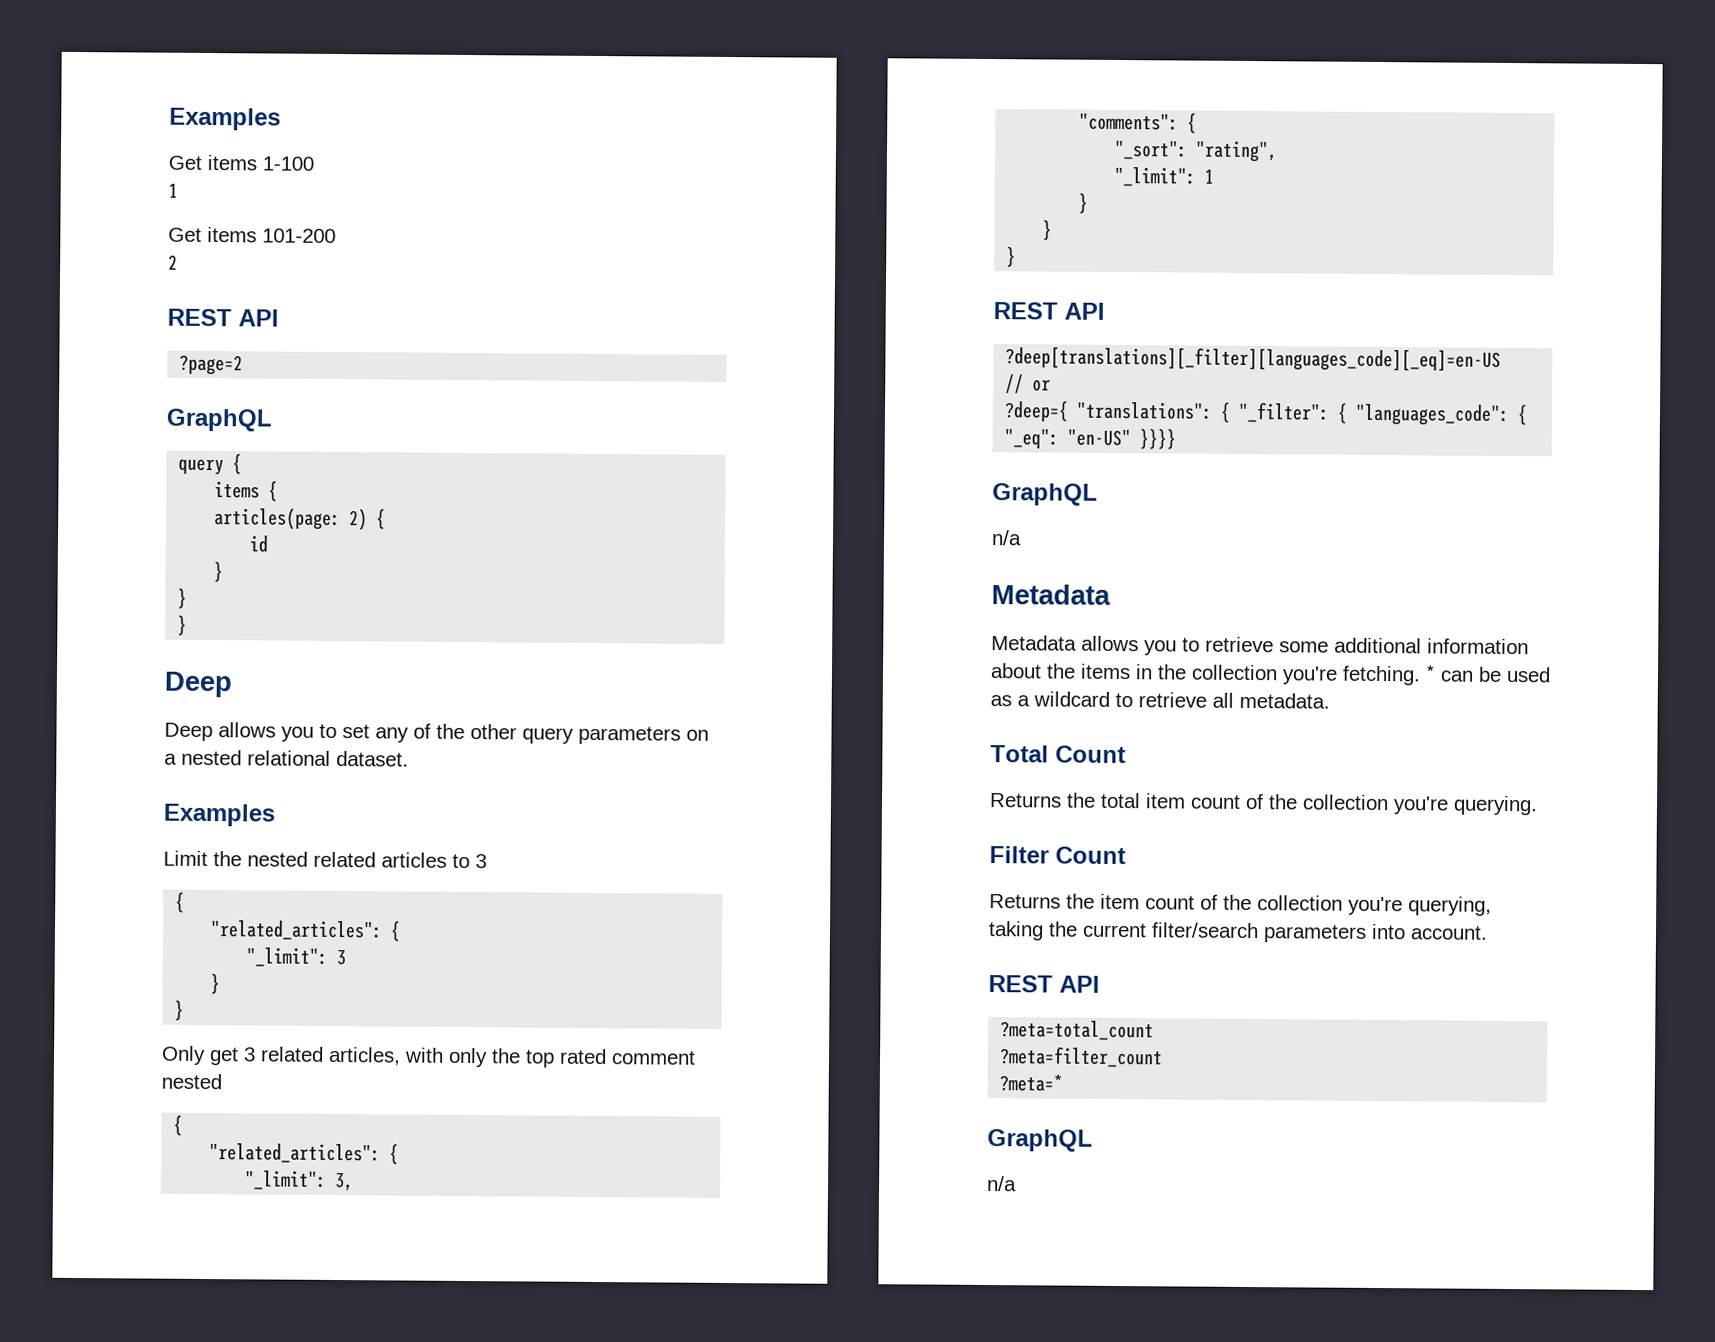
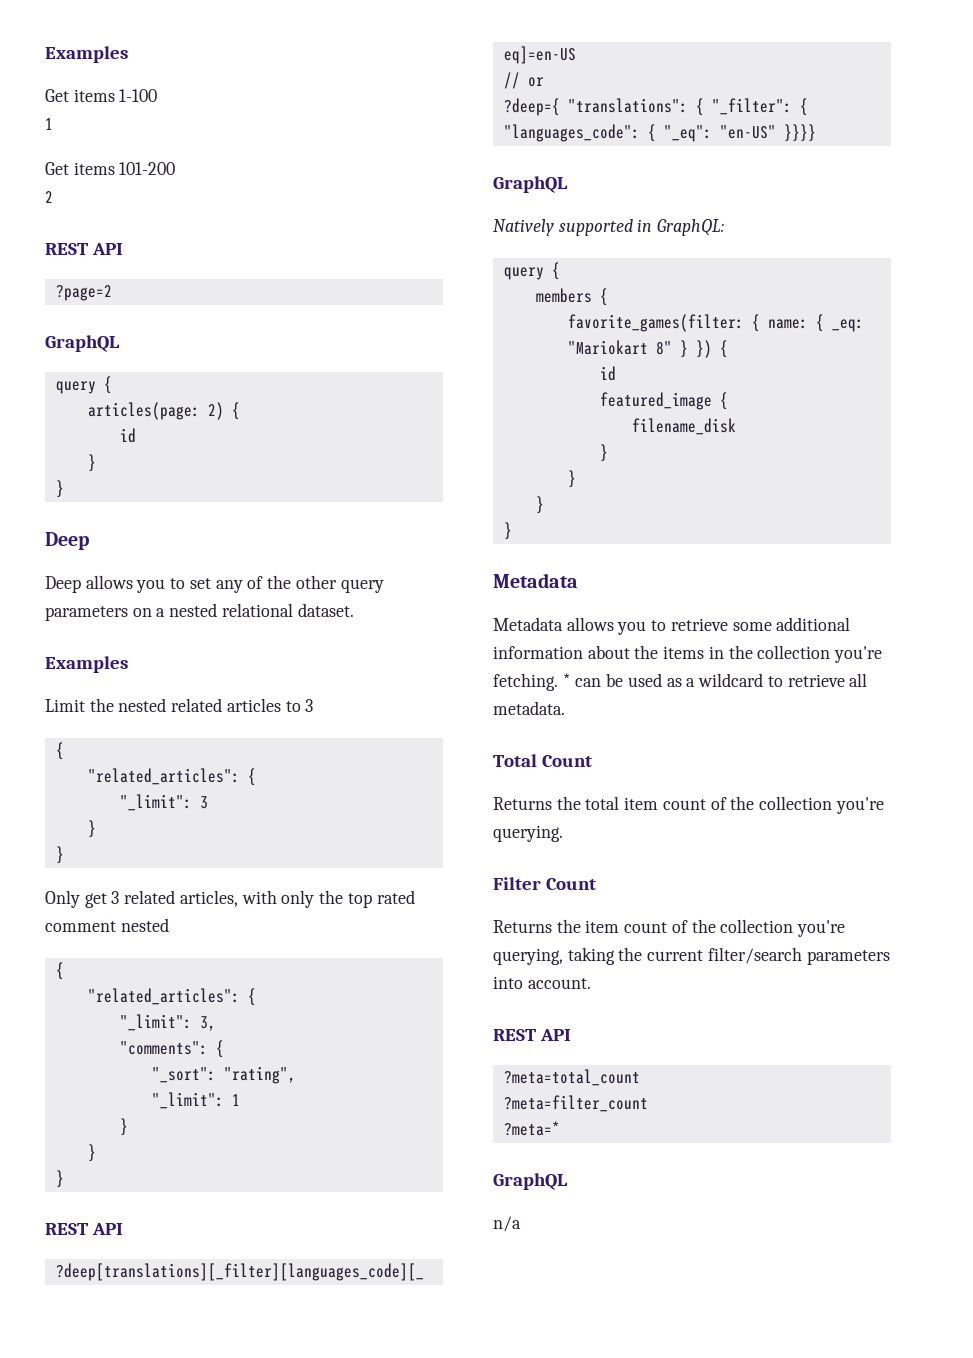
[214,480,279,502] // items { -> (112, 385) none
[177,614,188,636] // } -> (64, 489) none
[991,530,1022,546] n/a -> [493,219,725,236] [503,262,560,280] [535,288,608,306] [567,314,864,332] [567,340,728,358] [599,366,616,381] [599,392,728,410] [631,418,736,435] [599,444,608,462] [567,470,576,488] [535,496,544,514] [503,522,512,540] Natively supported in GraphQL: // query { // members { // favorite_games(filter: { name: { _eq: "Mariokart 8" } }) { // id // featured_image { // filename_disk // } // } // } // }

